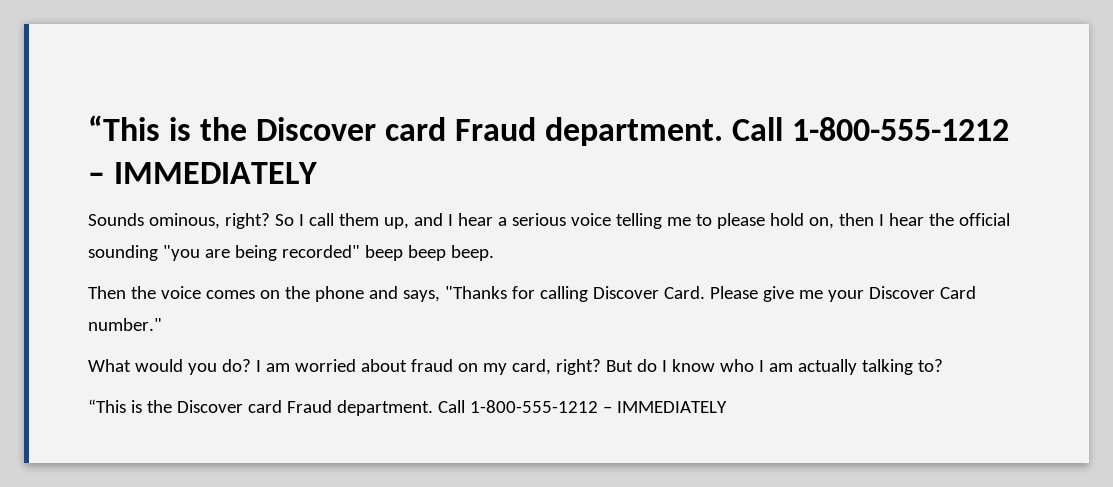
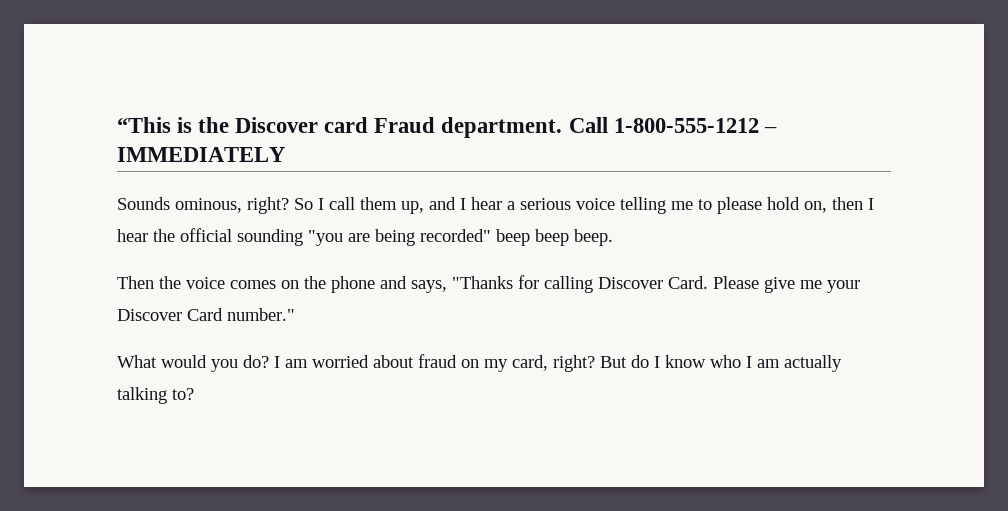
[88,399,727,416] // “This is the Discover card Fraud department. Call 1-800-555-1212 – IMMEDIATELY -> (194, 394) none

